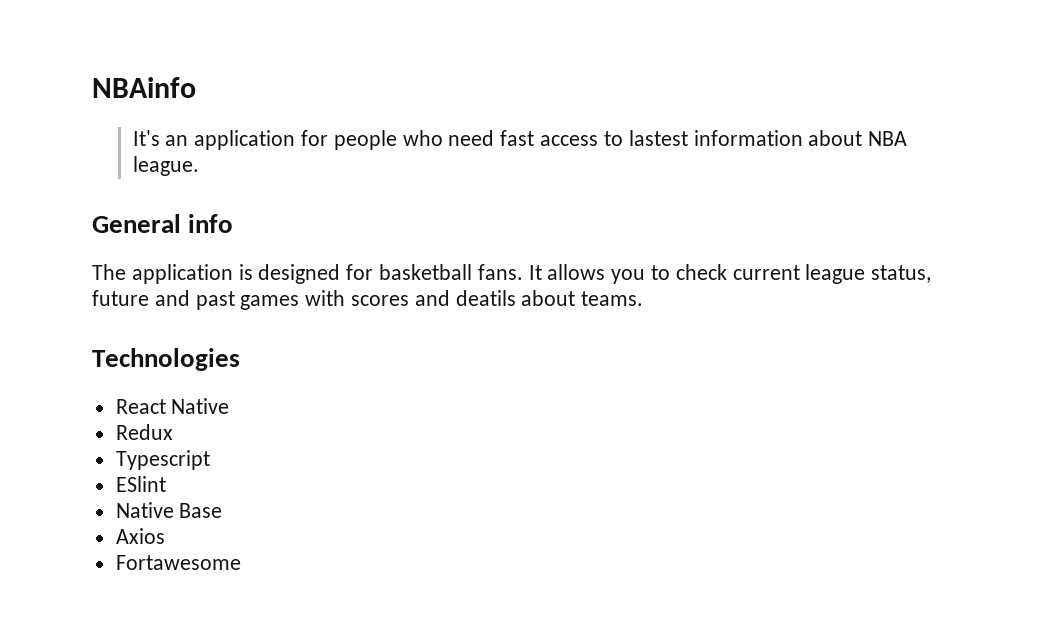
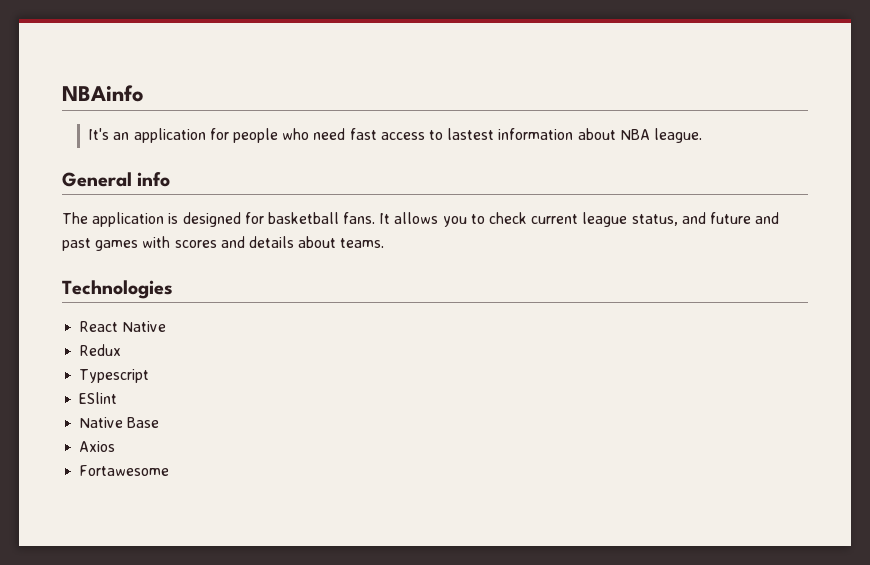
(932, 274) none -> [681,212,706,224] and
[455,290,516,306] deatils -> [248,236,294,248] details

